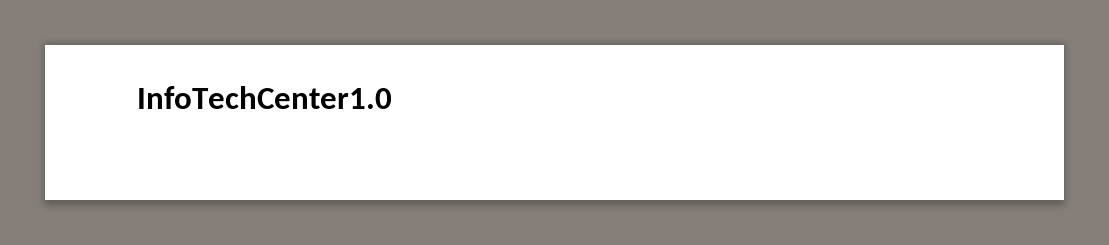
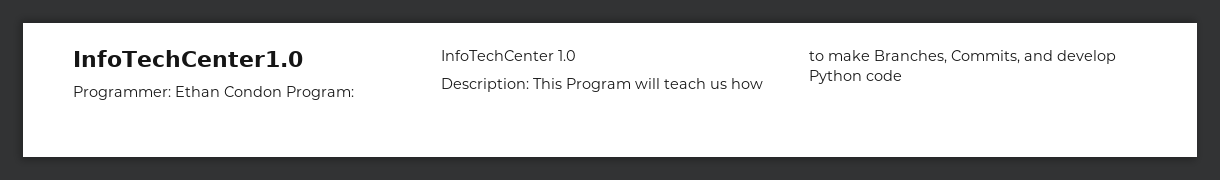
(392, 97) none -> [73,86,354,100] [441,50,576,61] [441,78,763,92] [809,50,1116,64] [809,70,902,84] // Programmer: Ethan Condon Program: InfoTechCenter 1.0 // Description: This Program will teach us how to make Branches, Commits, and develop Python code

